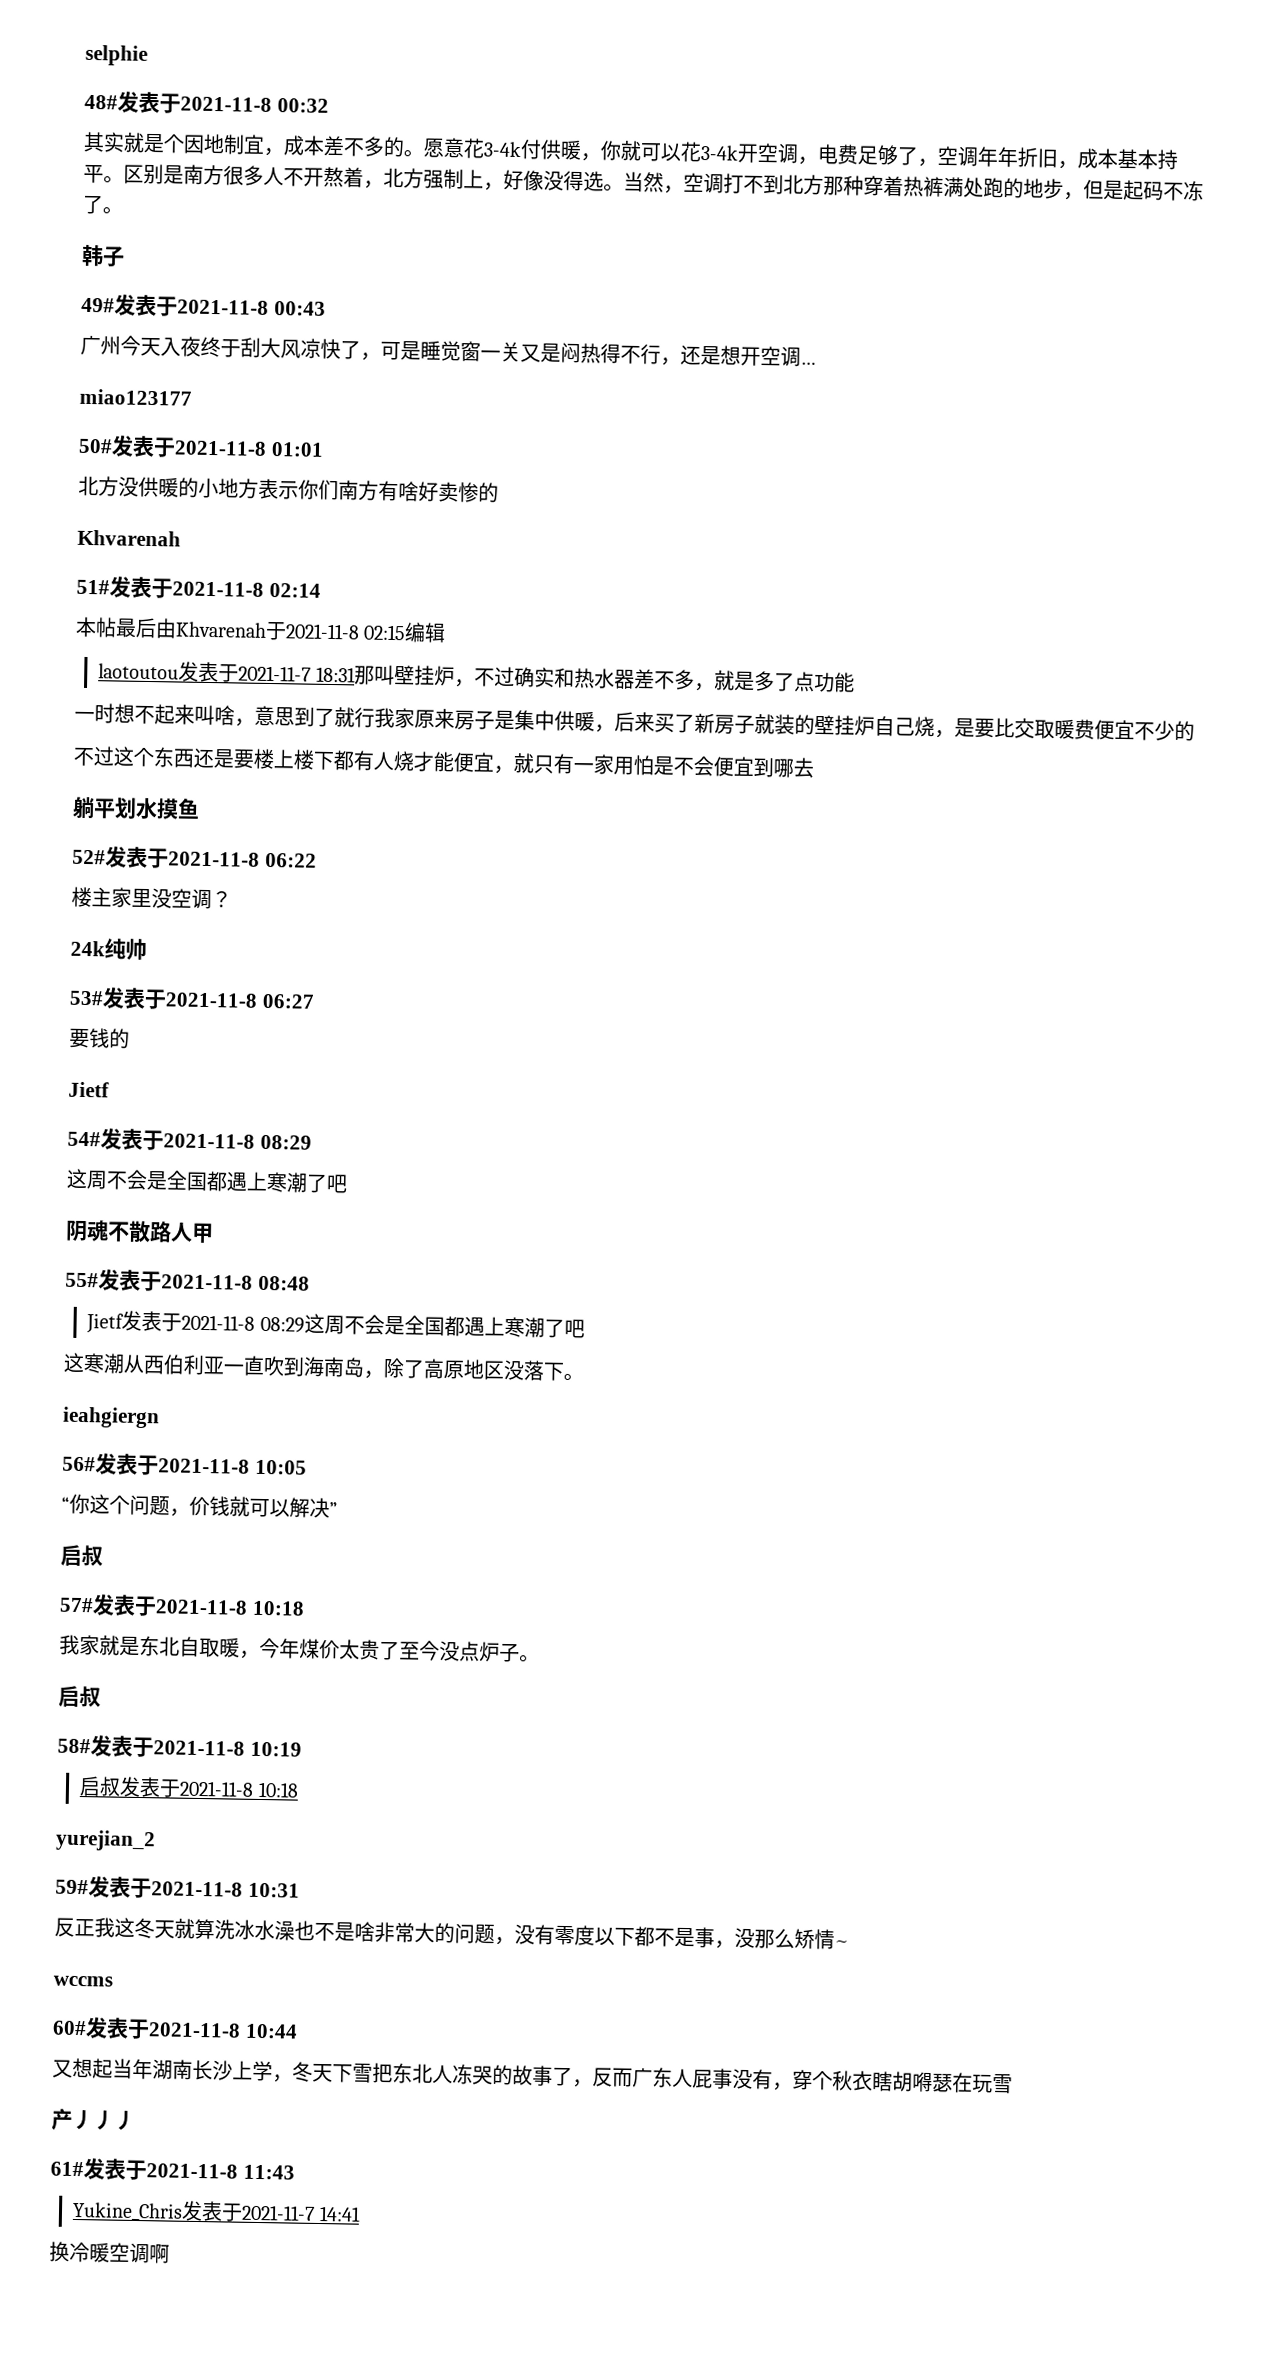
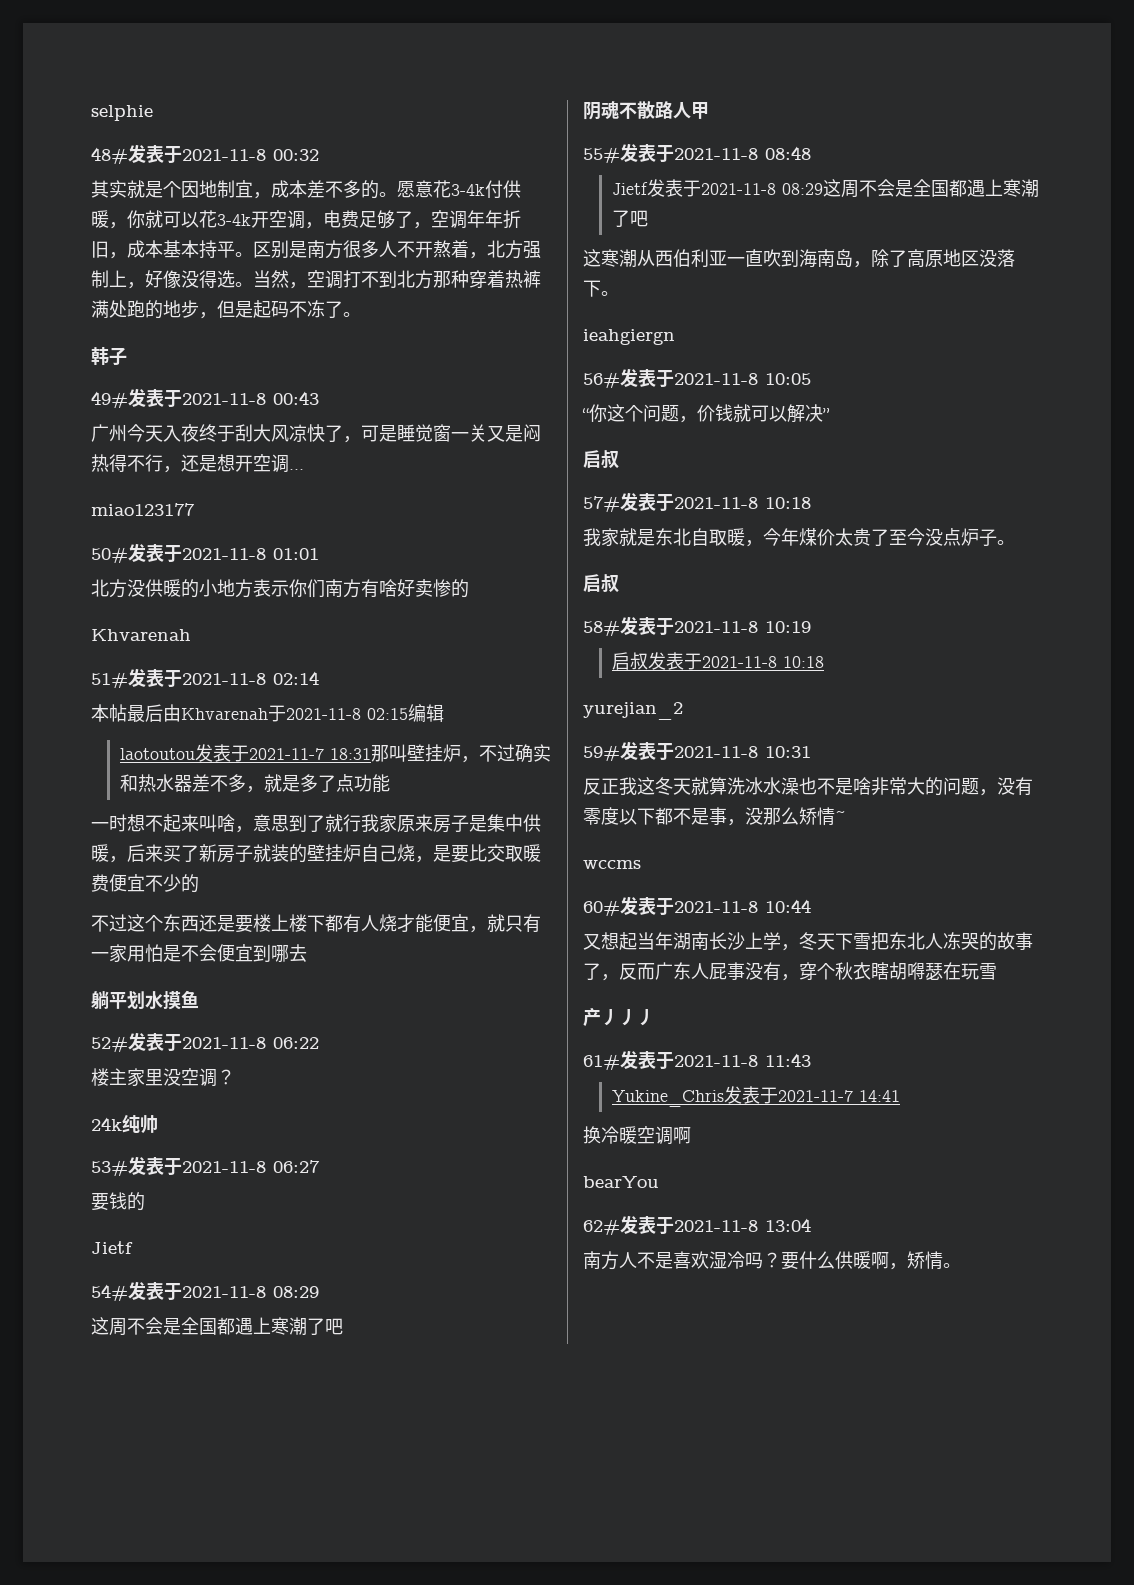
(170, 2253) none -> [583,1176,659,1188] [583,1215,811,1235] [583,1251,961,1270] // bearYou // 62#发表于2021-11-8 13:04 // 南方人不是喜欢湿冷吗？要什么供暖啊，矫情。

